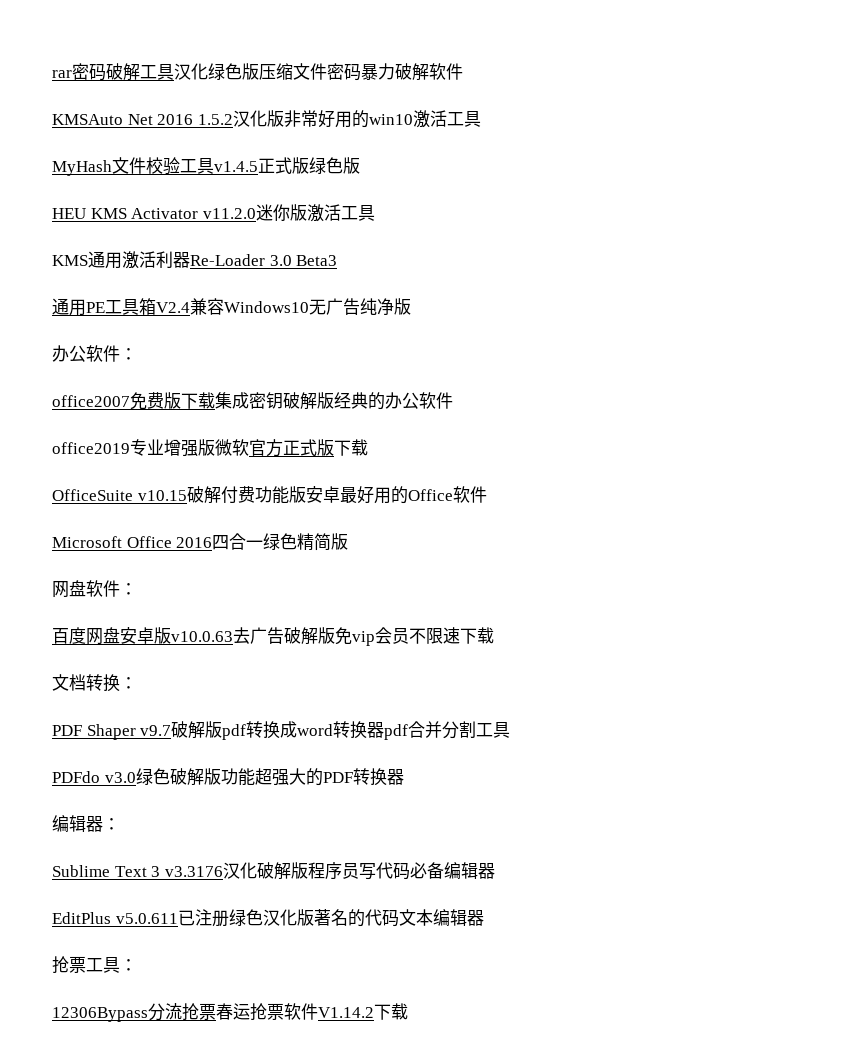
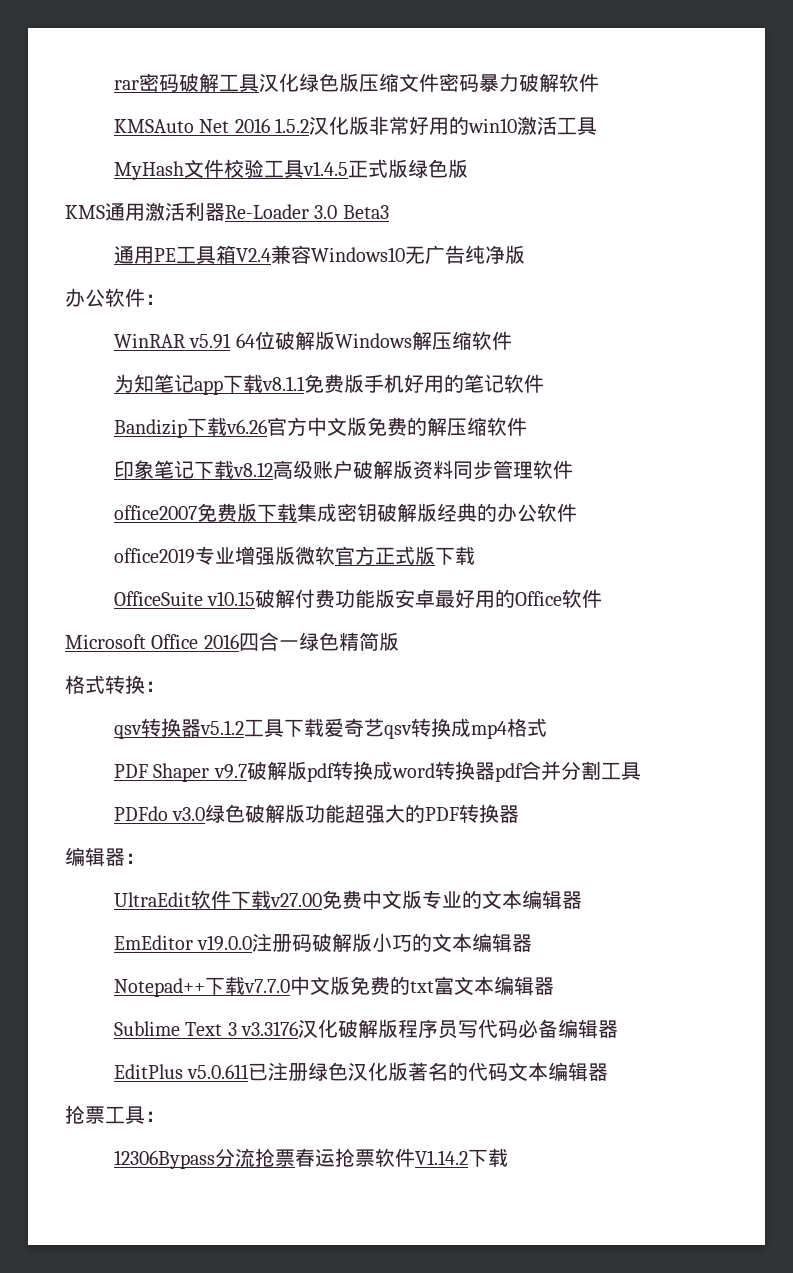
[52,204,375,222] // HEU KMS Activator v11.2.0迷你版激活工具 -> (468, 168) none
(137, 354) none -> [113,331,512,350] [113,374,544,395] [113,417,527,438] [113,460,573,480] // WinRAR v5.91 64位破解版Windows解压缩软件 // 为知笔记app下载v8.1.1免费版手机好用的笔记软件 // Bandizip下载v6.26官方中文版免费的解压缩软件 // 印象笔记下载v8.12高级账户破解版资料同步管理软件
[52,580,137,598] [52,627,494,646] [52,674,137,692] 网盘软件： // 百度网盘安卓版v10.0.63去广告破解版免vip会员不限速下载 // 文档转换： -> [65,675,165,694] [113,718,547,739] 格式转换： // qsv转换器v5.1.2工具下载爱奇艺qsv转换成mp4格式
(120, 824) none -> [113,890,582,910] [113,933,533,953] [113,976,554,997] // UltraEdit软件下载v27.00免费中文版专业的文本编辑器 // EmEditor v19.0.0注册码破解版小巧的文本编辑器 // Notepad++下载v7.7.0中文版免费的txt富文本编辑器

